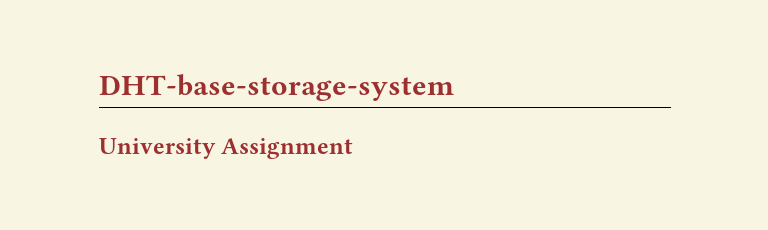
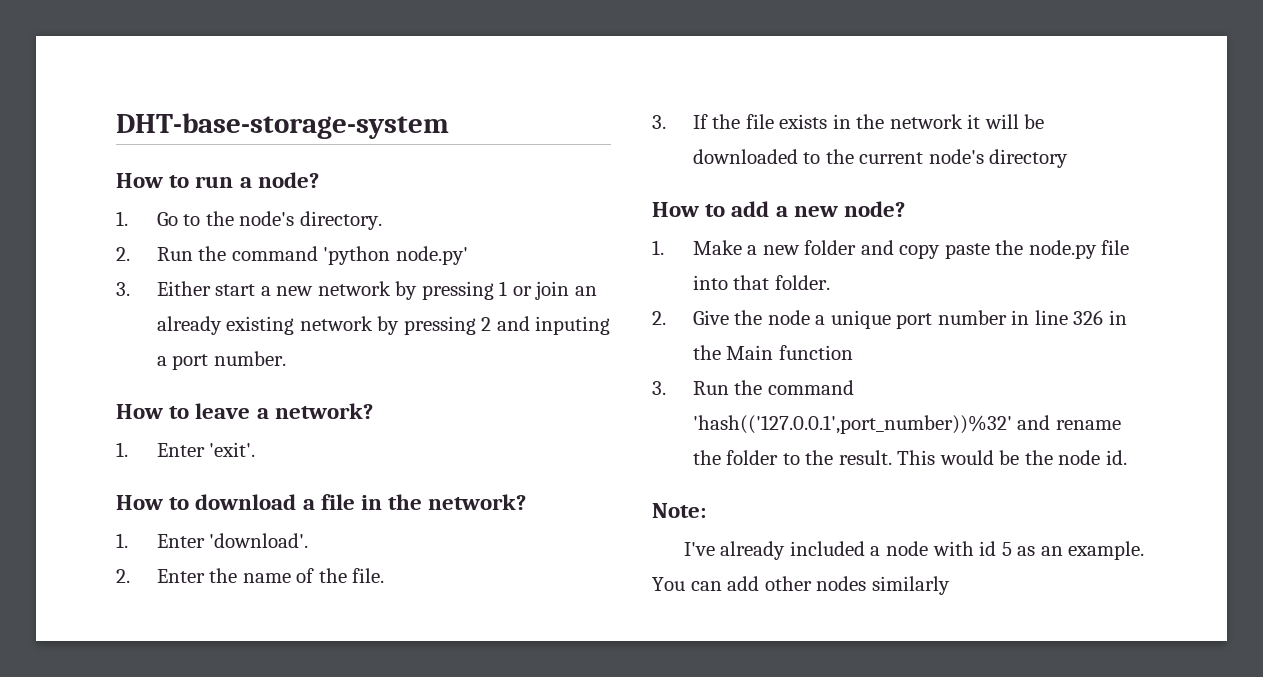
[99,138,354,159] University Assignment -> [116,172,319,188] [116,211,382,230] [116,246,468,265] [116,281,597,300] [156,316,611,335] [156,351,286,370] [116,403,373,419] [116,442,256,457] [116,494,527,510] [116,533,309,548] [116,568,385,583] [652,114,1045,129] [692,149,1069,168] [652,201,906,217] [652,240,1130,259] [692,275,830,290] [652,310,1127,329] [692,345,853,360] [652,380,854,395] [692,415,1121,434] [692,450,1127,465] [652,503,706,518] [683,541,1145,560] [652,576,950,595] How to run a node? // 1. Go to the node's directory. // 2. Run the command 'python node.py' // 3. Either start a new network by pressing 1 or join an already existing network by pressing 2 and inputing a port number. // How to leave a network? // 1. Enter 'exit'. // How to download a file in the network? // 1. Enter 'download'. // 2. Enter the name of the file. // 3. If the file exists in the network it will be downloaded to the current node's directory // How to add a new node? // 1. Make a new folder and copy paste the node.py file into that folder. // 2. Give the node a unique port number in line 326 in the Main function // 3. Run the command 'hash(('127.0.0.1',port_number))%32' and rename the folder to the result. This would be the node id. // Note: // I've already included a node with id 5 as an example. You can add other nodes similarly

